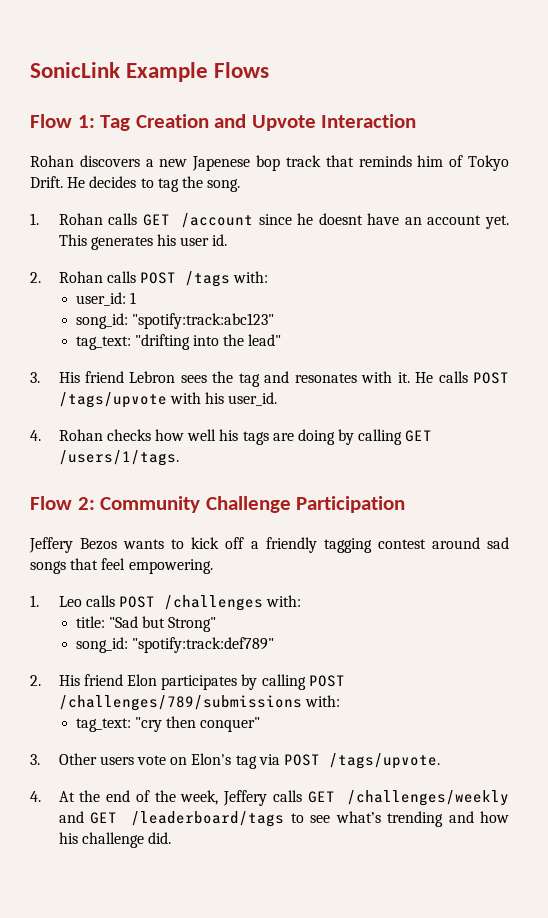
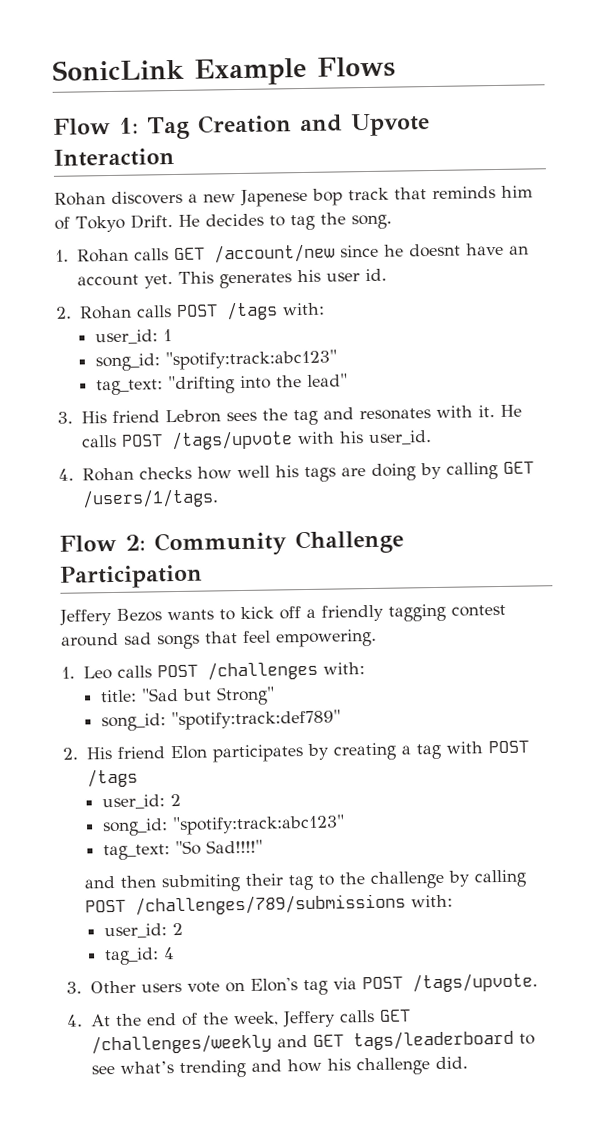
[181,213,254,228] /account -> [213,243,335,264] /account/new
(258, 682) none -> [332,740,529,761] [86,768,138,788] [102,793,182,810] [102,814,346,837] [103,839,264,861] [83,870,471,893] creating a tag with POST /tags // user_id: 2 // song_id: "spotify:track:abc123" // tag_text: "So Sad!!!!" // and then submiting their tag to the challenge by
[75,716,261,732] tag_text: "cry then conquer" -> [104,922,184,939] [104,947,176,966] user_id: 2 // tag_id: 4
[131,811,285,827] /leaderboard/tags -> [352,1029,514,1051] tags/leaderboard

